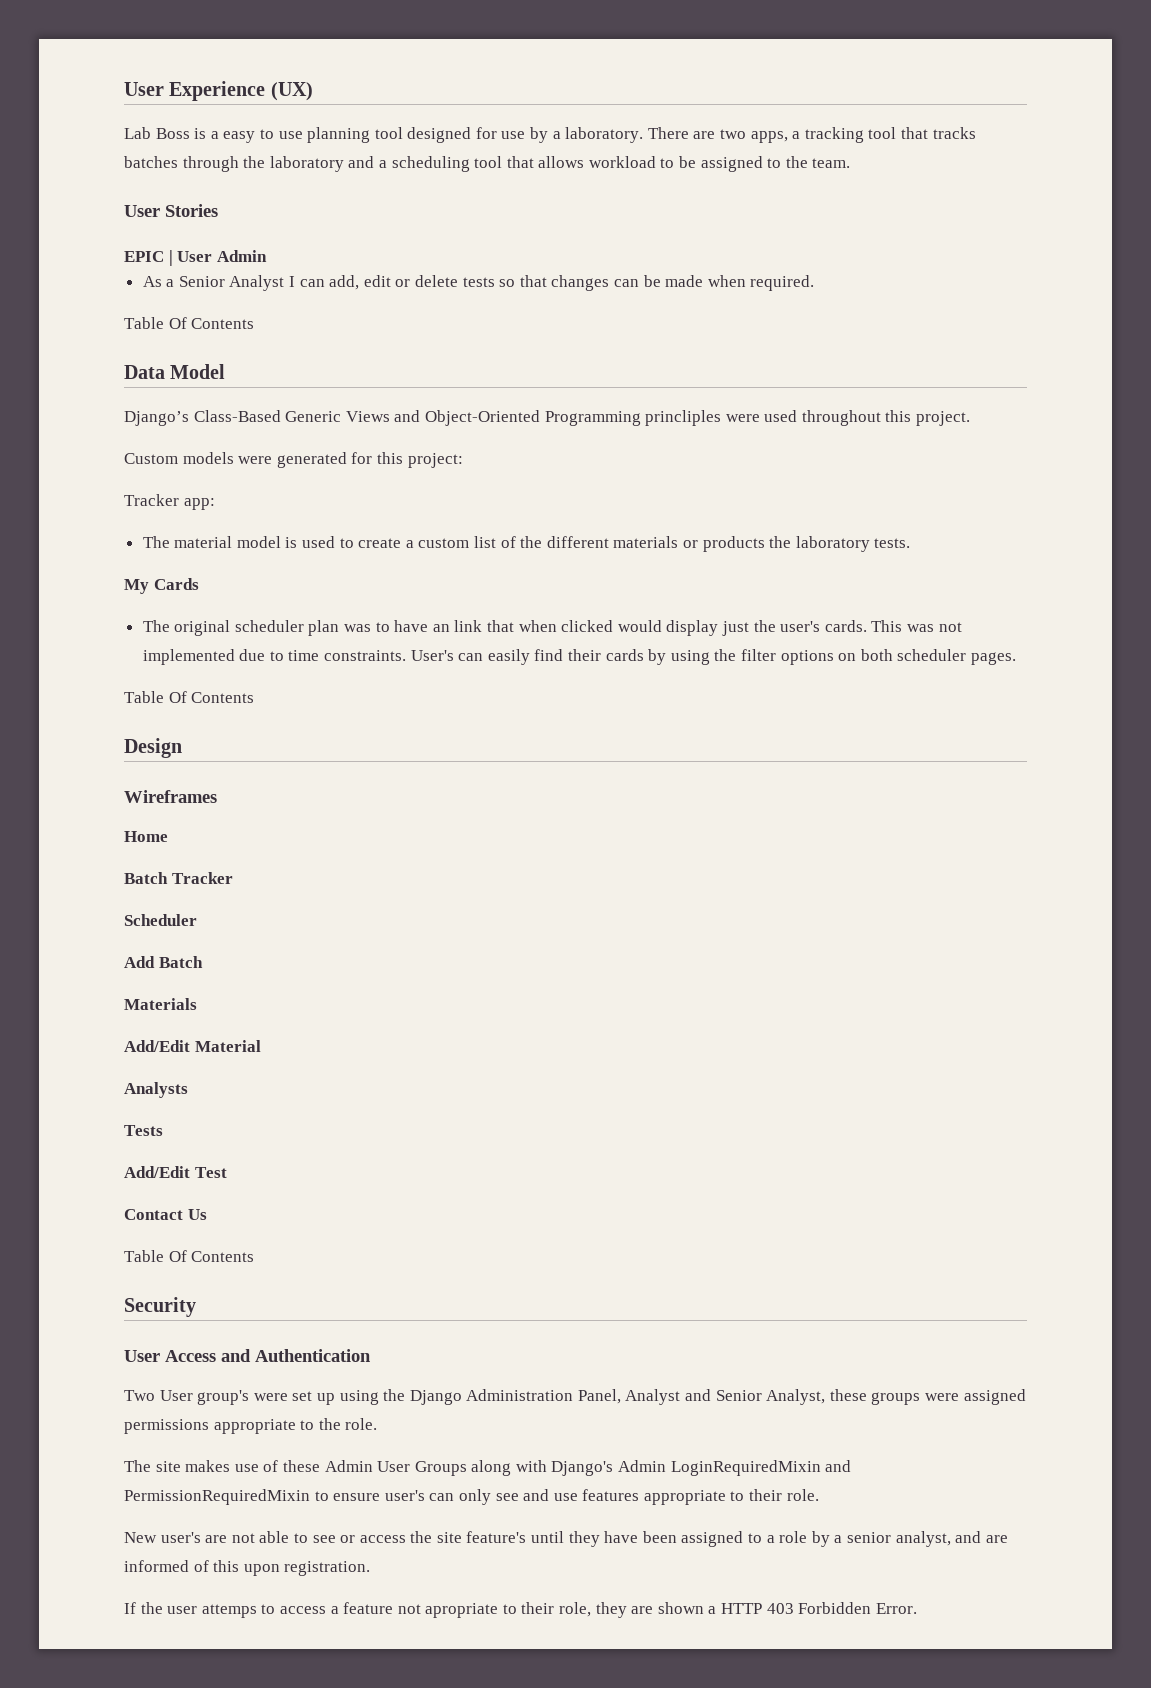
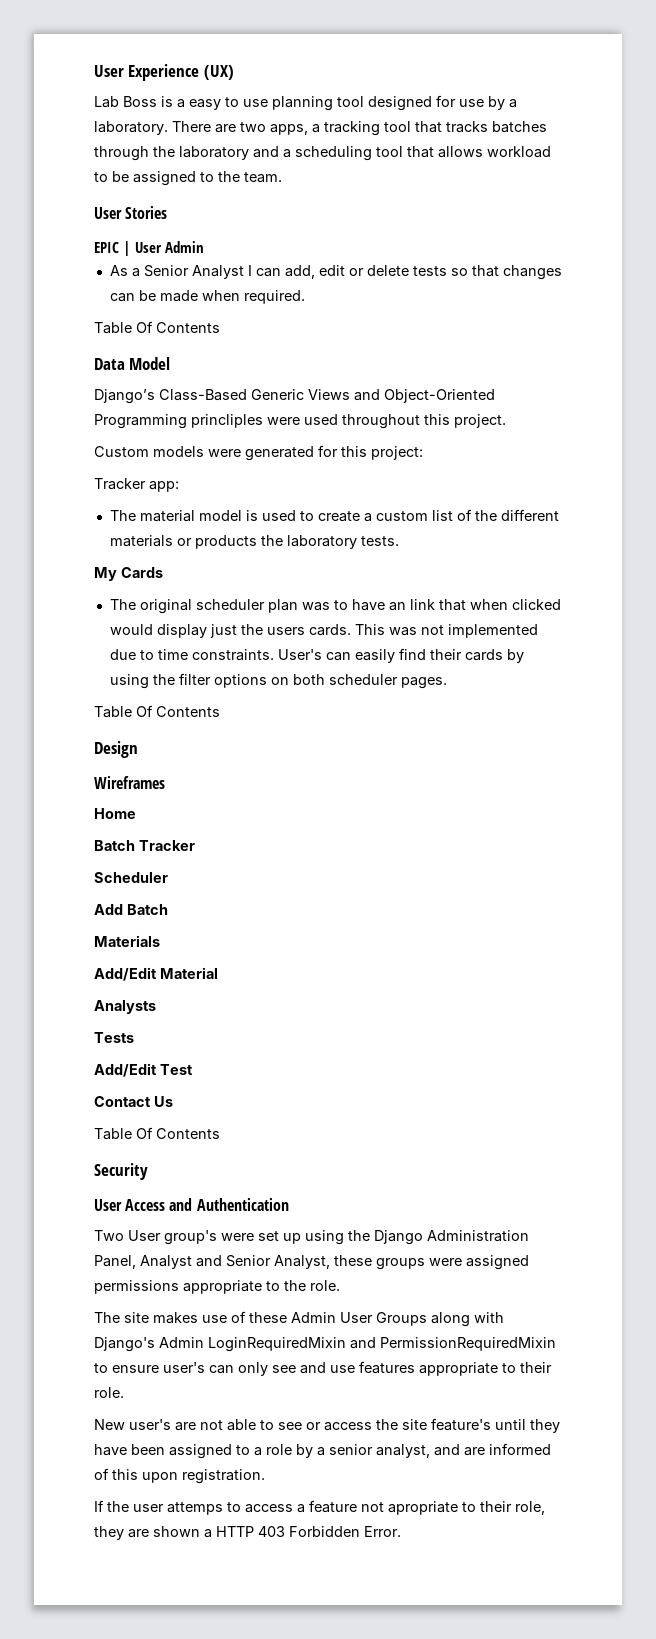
[780,621,821,632] user's -> [266,627,305,635] users

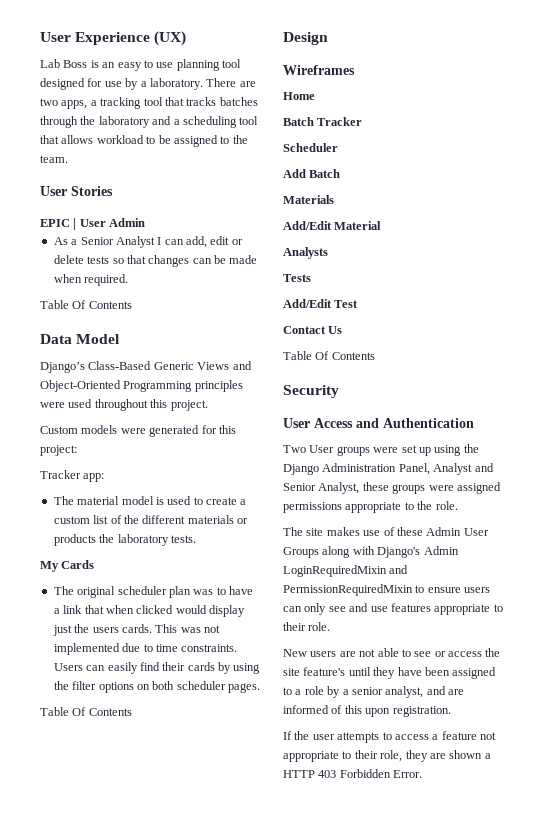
[177,99,185,108] a -> [102,62,116,68] an
[191,414,263,428] princliples -> [194,380,243,392] principles
[388,602,406,611] an -> [53,608,60,614] a
[277,649,322,660] User's -> [53,663,83,671] Users
[164,1230,217,1245] group's -> [336,446,370,456] groups
[163,1362,205,1373] user's -> [464,587,491,593] users
[129,1419,171,1430] user's -> [310,651,337,657] users
[167,1502,223,1515] attemps -> [337,732,380,743] attempts
[388,1501,458,1515] apropriate -> [283,751,339,762] appropriate

